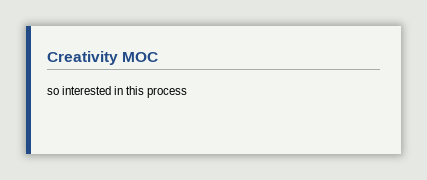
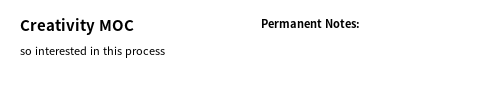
(188, 92) none -> [261,19,360,28] // Permanent Notes:

